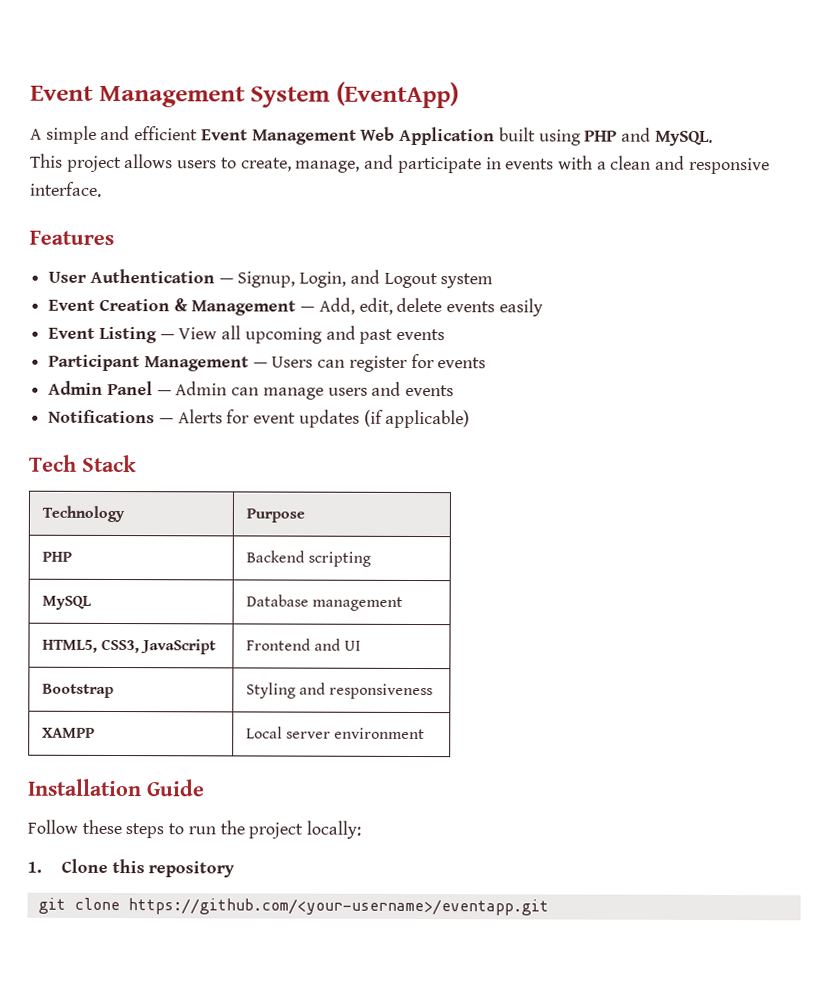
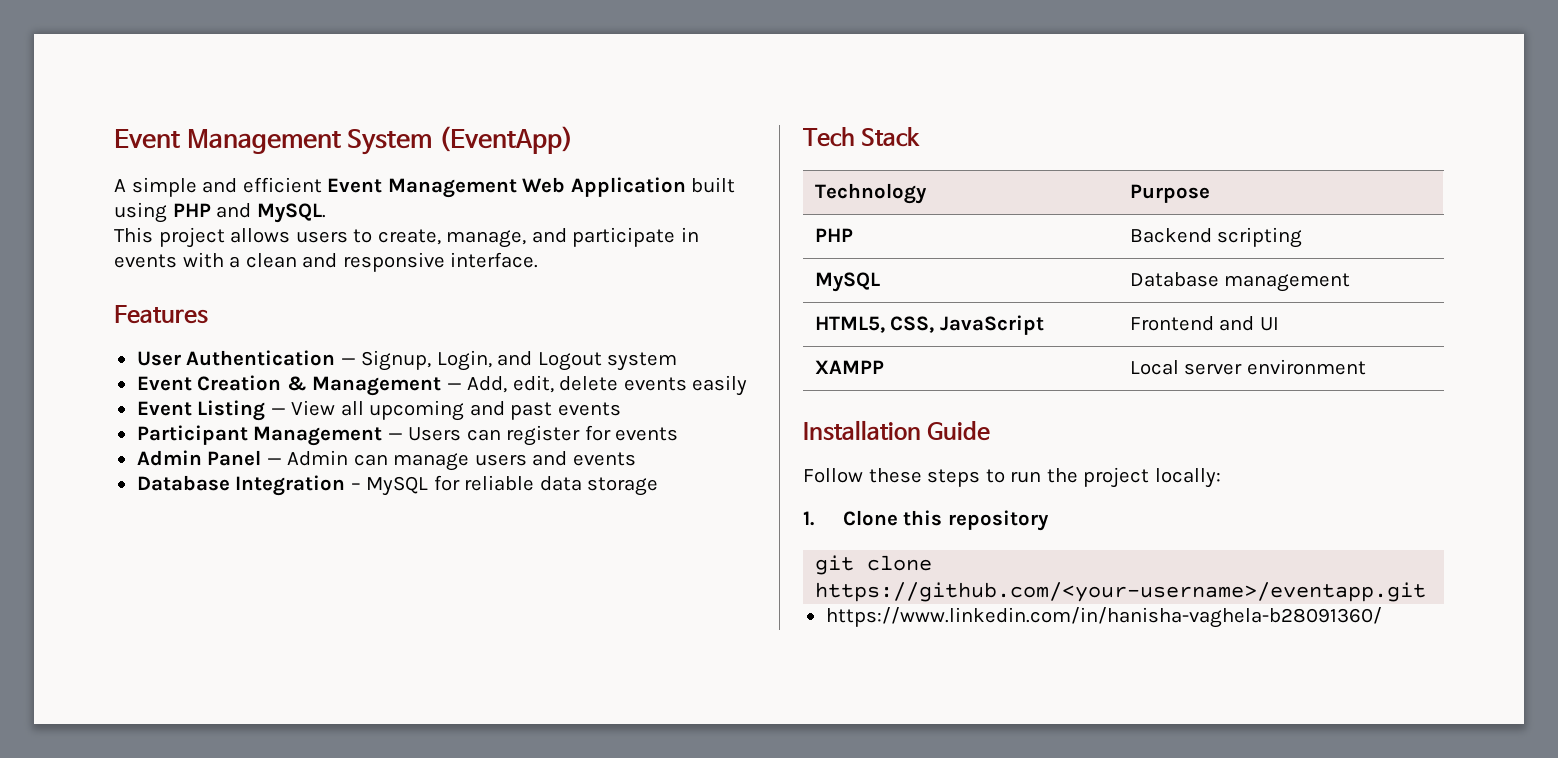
[48,409,471,429] Notifications — Alerts for event updates (if applicable) -> [136,475,659,496] Database Integration – MySQL for reliable data storage
[100,638,140,654] CSS3, -> [890,316,935,333] CSS,
[41,683,114,698] [245,682,434,700] // Bootstrap | Styling and responsiveness -> (1279, 324) none
(549, 907) none -> [825,607,1382,628] // https://www.linkedin.com/in/hanisha-vaghela-b28091360/

